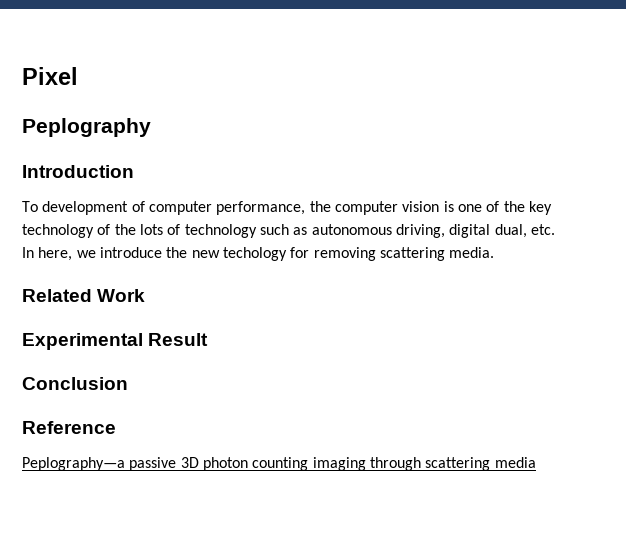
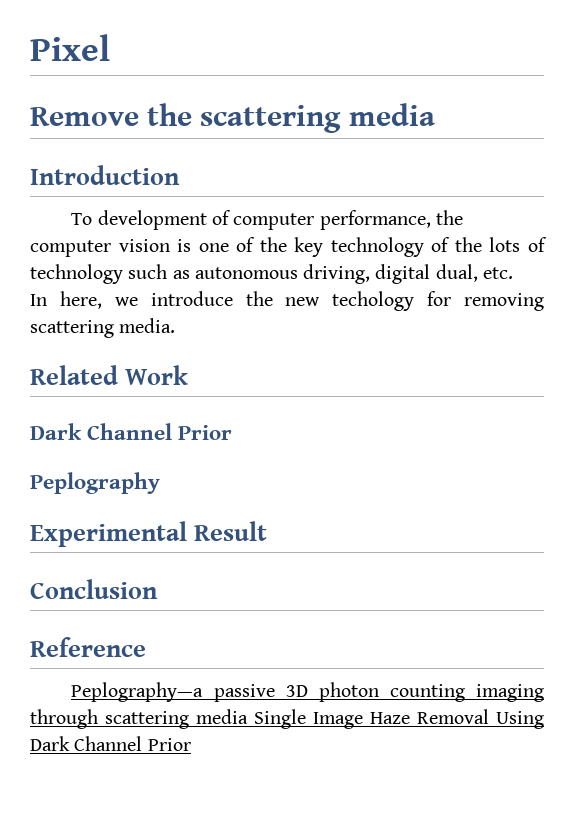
[22,118,151,137] Peplography -> [30,103,435,133] Remove the scattering media
(146, 295) none -> [30,423,233,440] [30,472,160,494] // Dark Channel Prior // Peplography
(536, 462) none -> [254,709,544,729] [30,736,191,751] Single Image Haze Removal Using Dark Channel Prior

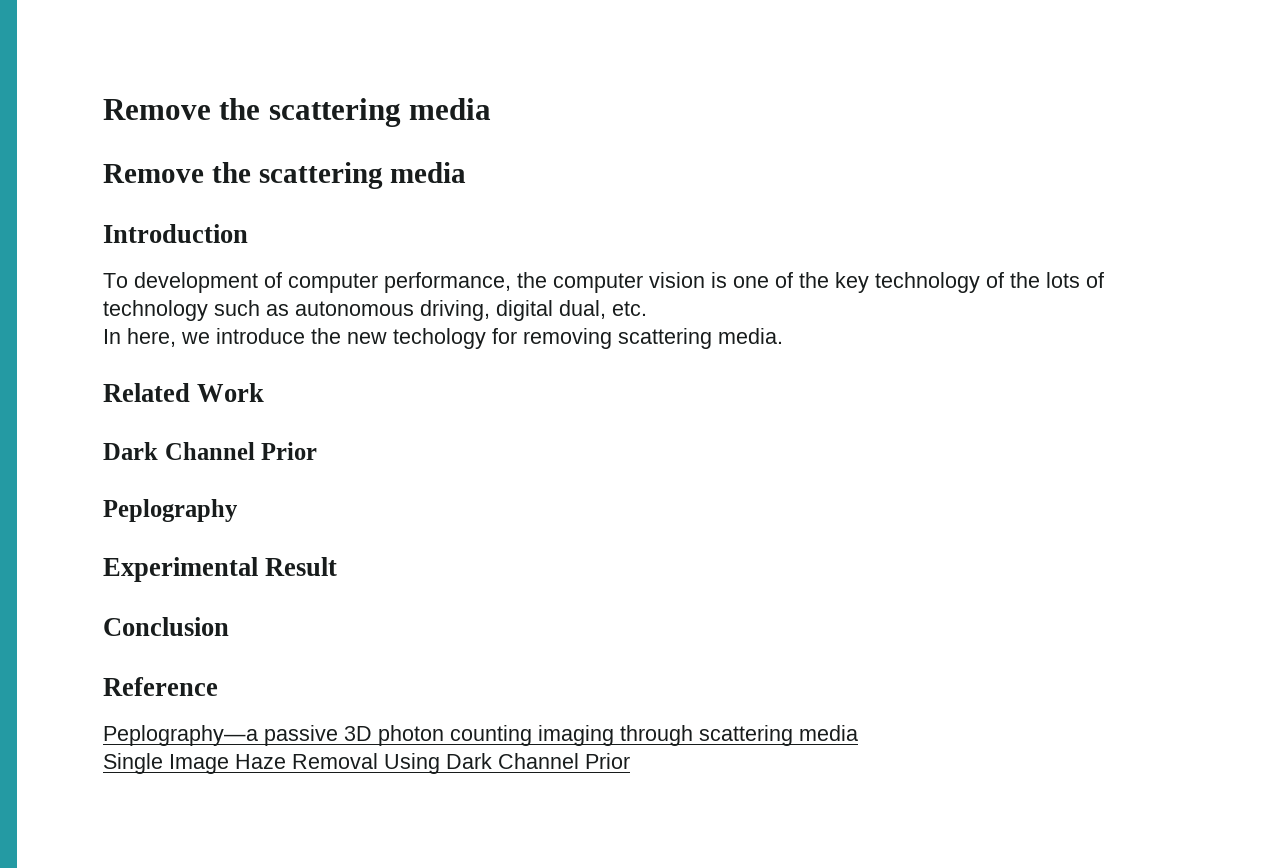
[30,34,110,61] Pixel -> [103,98,492,127] Remove the scattering media
(248, 716) none -> (858, 733) //

